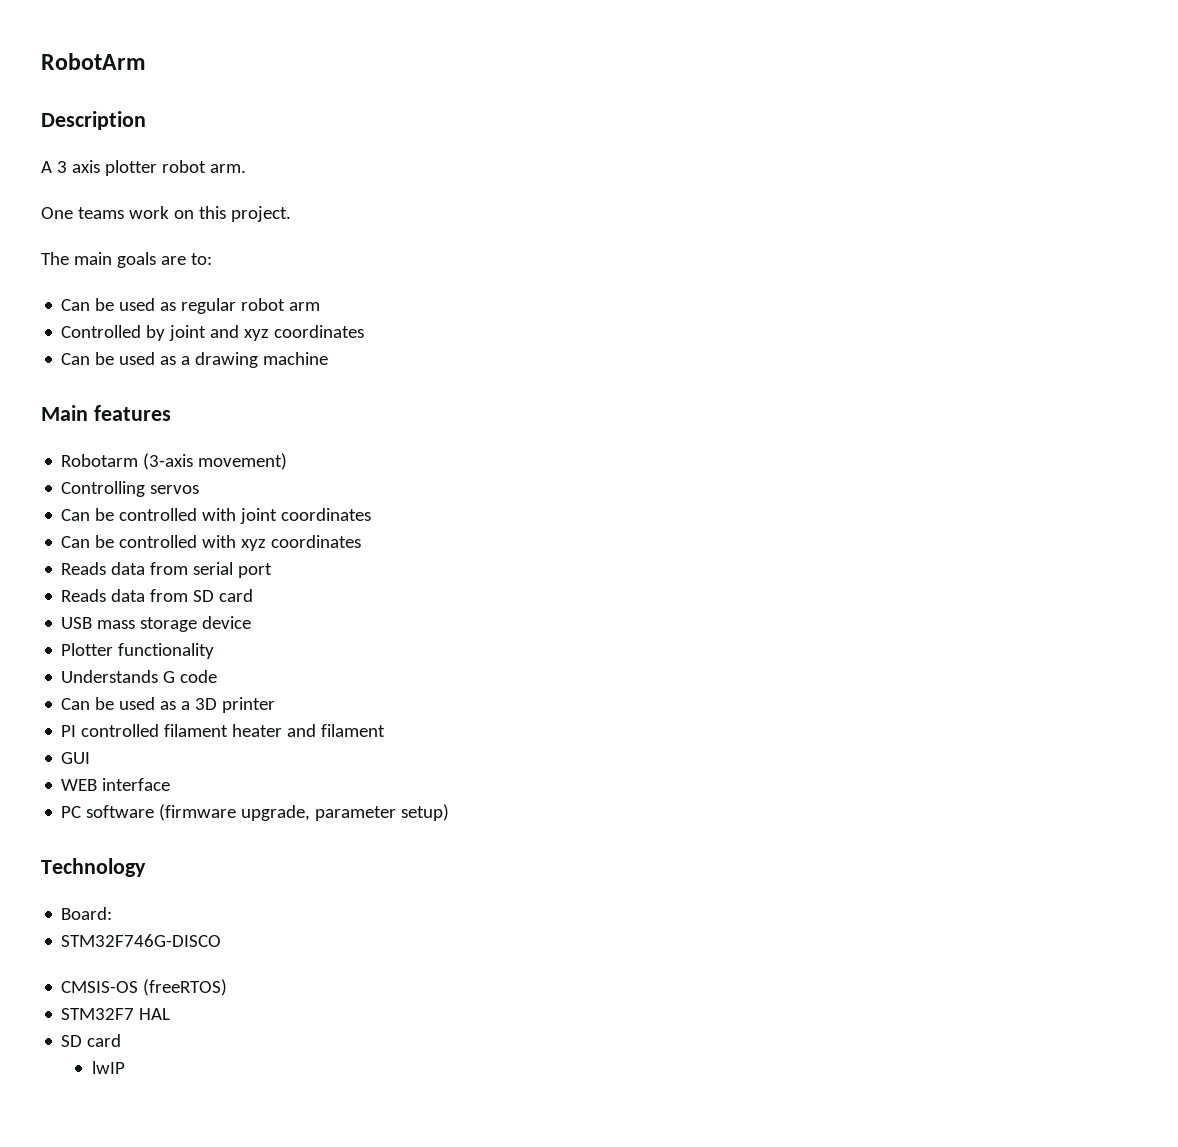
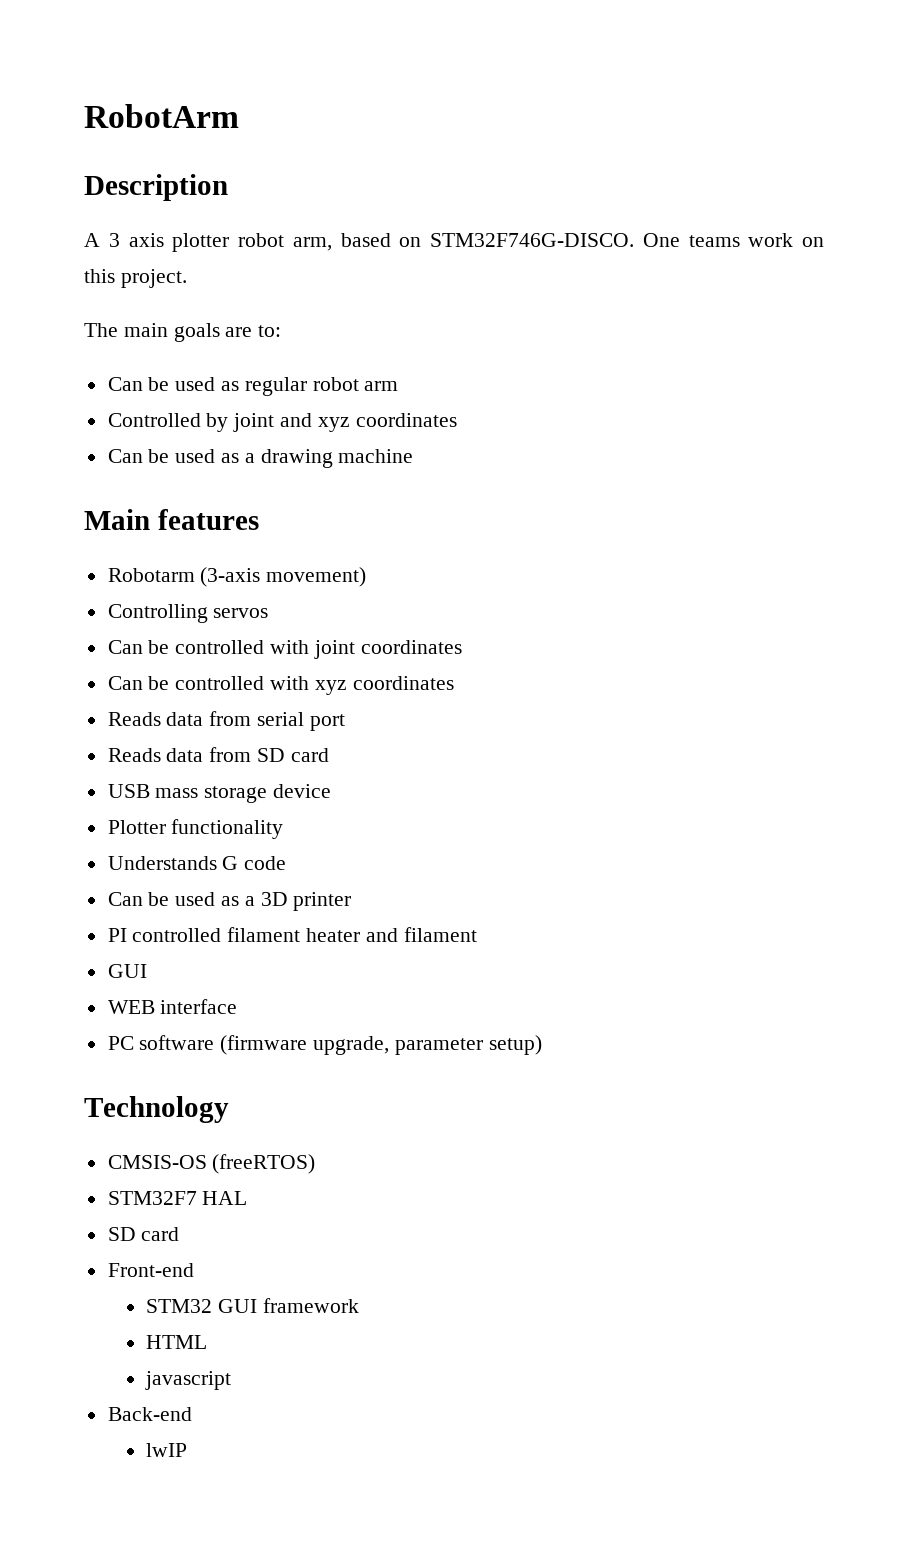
[209,164,246,173] arm. // -> [292,233,634,251] arm, based on STM32F746G-DISCO.
[61,907,113,920] [61,934,222,947] // Board: // STM32F746G-DISCO -> (229, 1109) none
(122, 1040) none -> [107,1263,194,1277] [146,1298,360,1313] [146,1335,208,1349] [145,1371,232,1390] [107,1407,192,1421] // Front-end // STM32 GUI framework // HTML // javascript // Back-end

